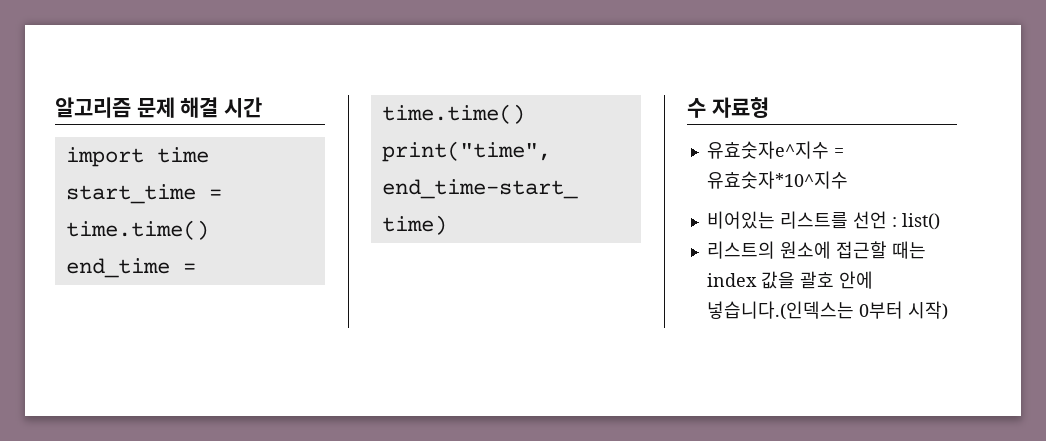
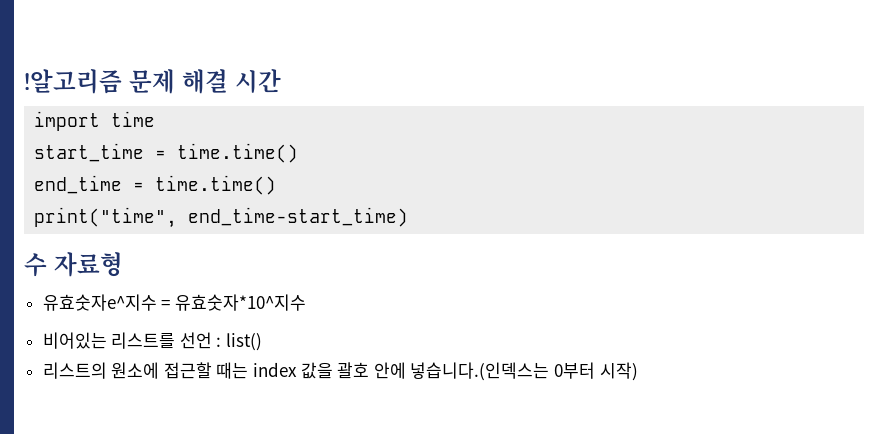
[55,97,131,118] 알고리즘 -> [24,69,122,94] !알고리즘

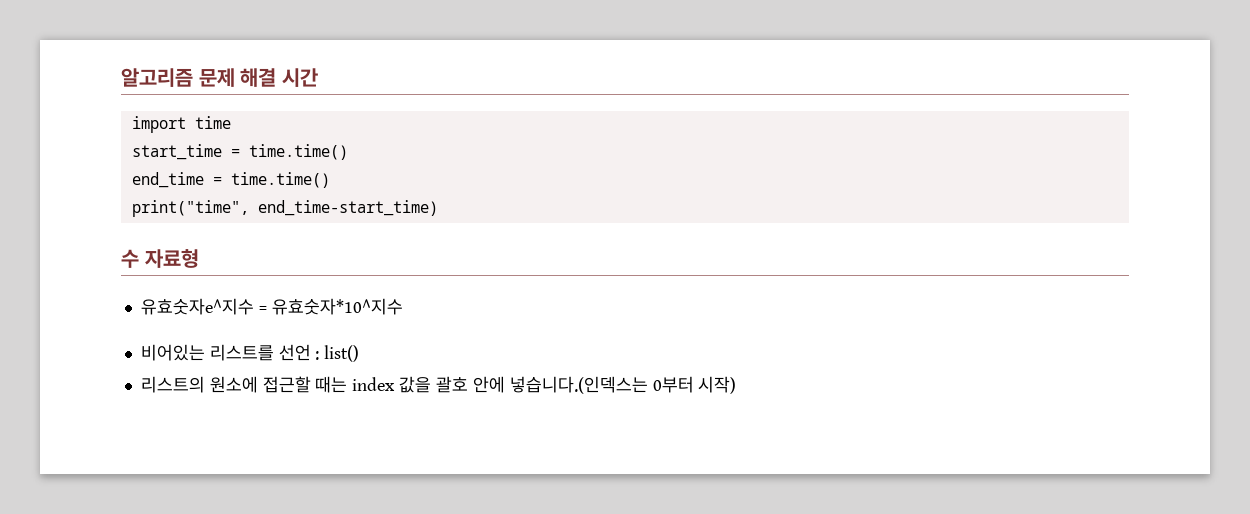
[24,69,122,94] !알고리즘 -> [121,68,193,87] 알고리즘

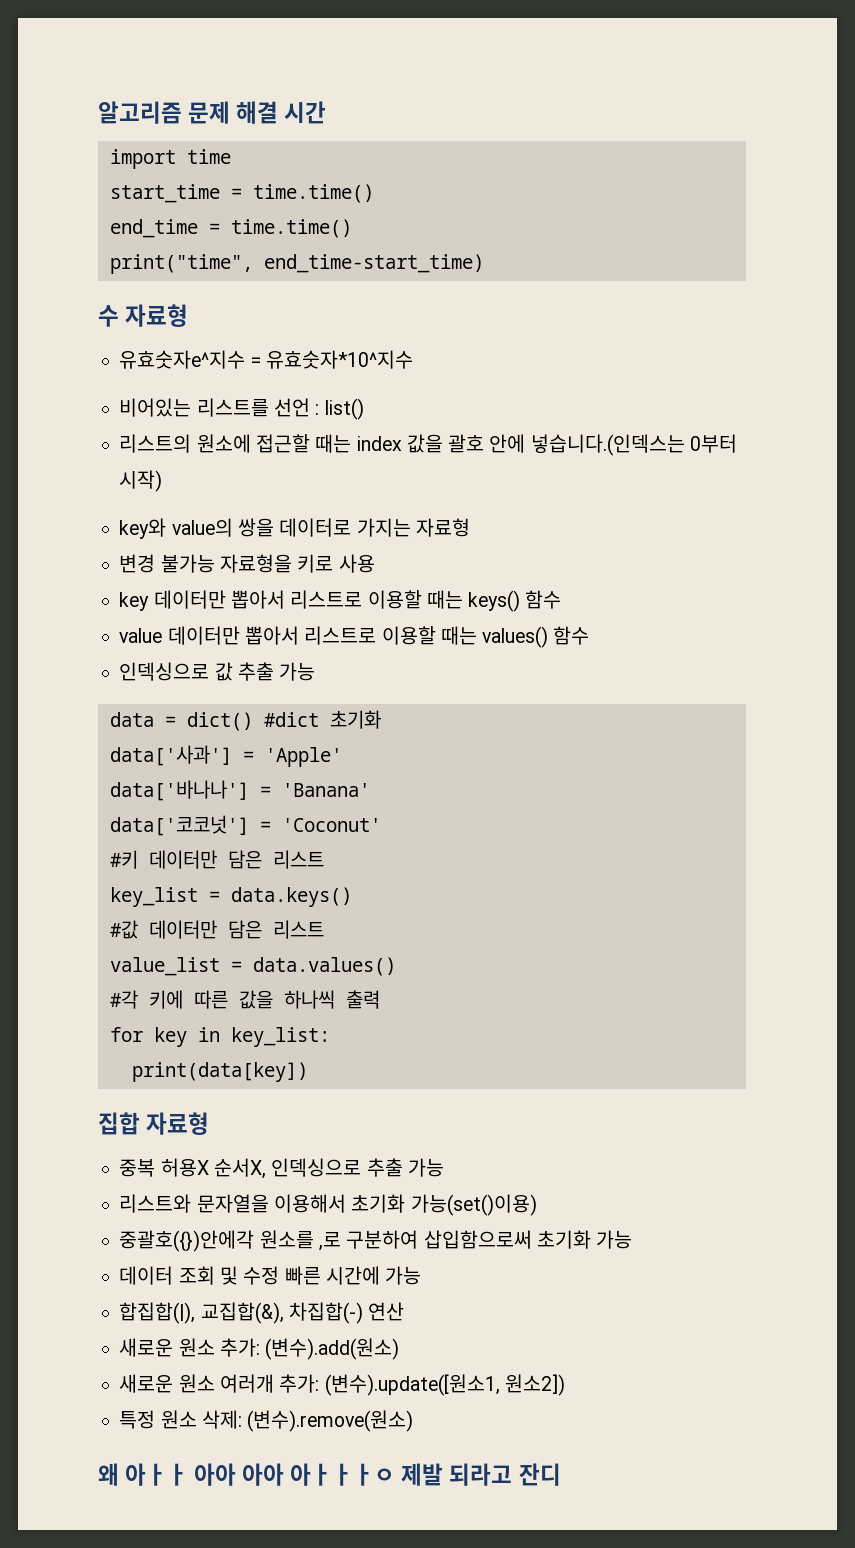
(737, 385) none -> [119,518,470,539] [119,554,375,573] [119,590,562,612] [119,626,590,648] [119,662,316,681] [109,710,381,731] [109,745,342,767] [109,780,370,801] [109,815,381,836] [109,850,324,869] [109,887,352,907] [109,920,324,939] [109,957,396,976] [109,990,380,1009] [109,1027,330,1047] [131,1062,308,1082] [98,1112,210,1135] [119,1158,444,1179] [119,1194,537,1216] [119,1230,633,1252] [119,1266,422,1285] [119,1302,405,1324] [119,1338,400,1360] [119,1374,565,1396] [119,1410,414,1432] [98,1463,561,1486] // key와 value의 쌍을 데이터로 가지는 자료형 // 변경 불가능 자료형을 키로 사용 // key 데이터만 뽑아서 리스트로 이용할 때는 keys() 함수 // value 데이터만 뽑아서 리스트로 이용할 때는 values() 함수 // 인덱싱으로 값 추출 가능 // data = dict() #dict 초기화 // data['사과'] = 'Apple' // data['바나나'] = 'Banana' // data['코코넛'] = 'Coconut' // #키 데이터만 담은 리스트 // key_list = data.keys() // #값 데이터만 담은 리스트 // value_list = data.values() // #각 키에 따른 값을 하나씩 출력 // for key in key_list: // print(data[key]) // 집합 자료형 // 중복 허용X 순서X, 인덱싱으로 추출 가능 // 리스트와 문자열을 이용해서 초기화 가능(set()이용) // 중괄호({})안에각 원소를 ,로 구분하여 삽입함으로써 초기화 가능 // 데이터 조회 및 수정 빠른 시간에 가능 // 합집합(|), 교집합(&), 차집합(-) 연산 // 새로운 원소 추가: (변수).add(원소) // 새로운 원소 여러개 추가: (변수).update([원소1, 원소2]) // 특정 원소 삭제: (변수).remove(원소) // 왜 아ㅏㅏ 아아 아아 아ㅏㅏㅏㅇ 제발 되라고 잔디

